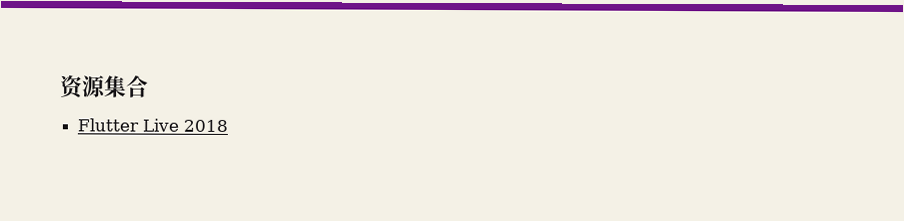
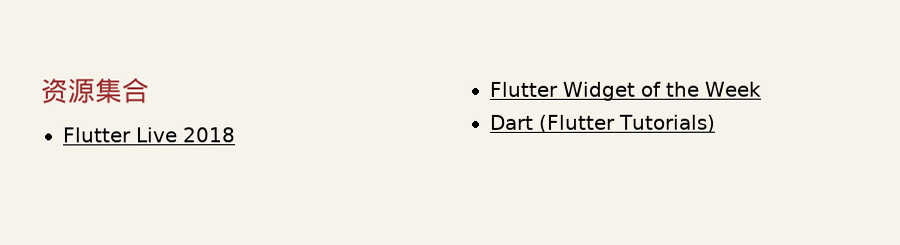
(229, 125) none -> [489,81,761,101] [489,114,716,133] // Flutter Widget of the Week // Dart (Flutter Tutorials)

